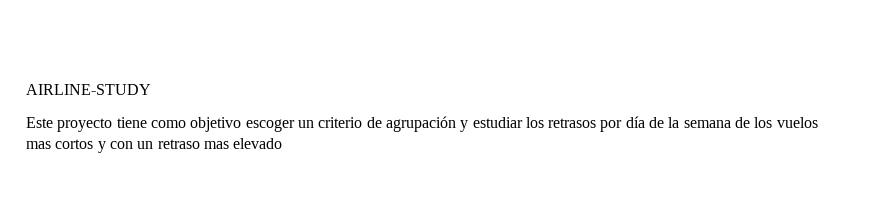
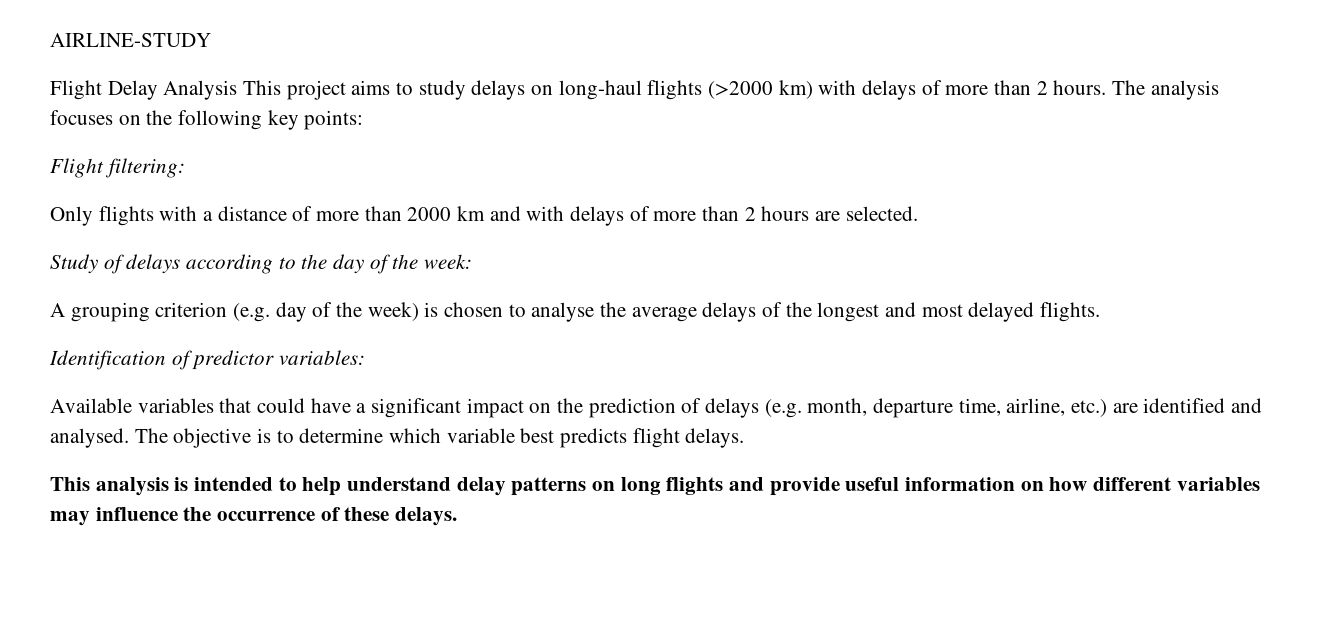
[26,116,818,132] [26,138,283,153] Este proyecto tiene como objetivo escoger un criterio de agrupación y estudiar los retrasos por día de la semana de los vuelos mas cortos y con un retraso mas elevado -> [50,80,1219,100] [50,110,364,130] [50,158,185,178] [50,206,918,226] [50,254,473,274] [50,302,1101,322] [49,350,366,370] [50,398,1263,418] [50,428,745,448] [50,477,1260,496] [50,507,458,526] Flight Delay Analysis This project aims to study delays on long-haul flights (>2000 km) with delays of more than 2 hours. The analysis focuses on the following key points: // Flight filtering: // Only flights with a distance of more than 2000 km and with delays of more than 2 hours are selected. // Study of delays according to the day of the week: // A grouping criterion (e.g. day of the week) is chosen to analyse the average delays of the longest and most delayed flights. // Identification of predictor variables: // Available variables that could have a significant impact on the prediction of delays (e.g. month, departure time, airline, etc.) are identified and analysed. The objective is to determine which variable best predicts flight delays. // This analysis is intended to help understand delay patterns on long flights and provide useful information on how different variables may influence the occurrence of these delays.

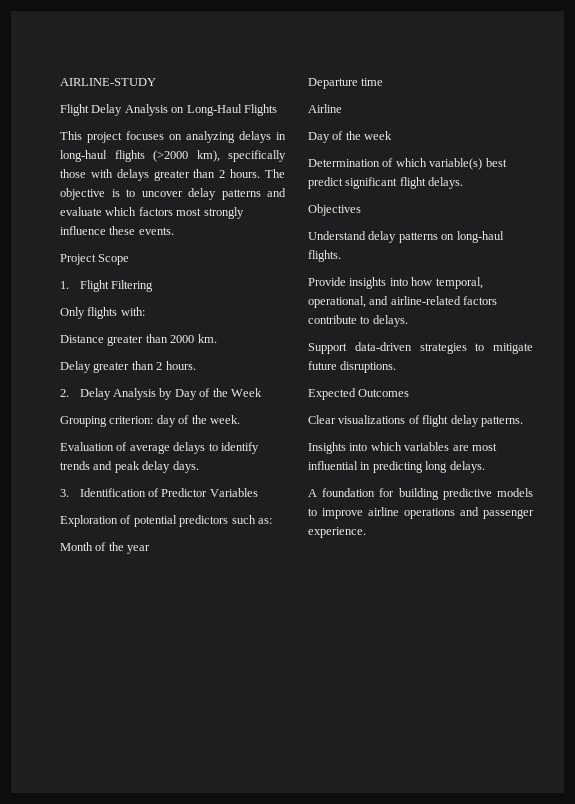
[243,80,1219,100] [50,110,364,130] [50,158,185,178] [50,206,918,226] [50,254,473,274] [50,302,1101,322] [49,350,366,370] [50,398,1263,418] [50,428,745,448] [50,477,1260,496] [50,507,458,526] This project aims to study delays on long-haul flights (>2000 km) with delays of more than 2 hours. The analysis focuses on the following key points: // Flight filtering: // Only flights with a distance of more than 2000 km and with delays of more than 2 hours are selected. // Study of delays according to the day of the week: // A grouping criterion (e.g. day of the week) is chosen to analyse the average delays of the longest and most delayed flights. // Identification of predictor variables: // Available variables that could have a significant impact on the prediction of delays (e.g. month, departure time, airline, etc.) are identified and analysed. The objective is to determine which variable best predicts flight delays. // This analysis is intended to help understand delay patterns on long flights and provide useful information on how different variables may influence the occurrence of these delays. -> [171,104,277,116] [60,131,286,143] [60,150,286,162] [60,169,285,181] [60,188,286,200] [60,207,244,219] [60,226,174,235] [60,254,130,265] [60,280,154,292] [60,307,145,319] [60,334,217,346] [60,361,196,373] [60,388,262,400] [60,415,240,427] [60,442,259,454] [60,461,199,473] [60,488,258,497] [60,515,272,527] [60,542,151,554] [308,78,384,89] [308,104,342,113] [308,131,393,143] [308,158,507,170] [308,177,464,189] [308,204,361,216] [308,231,504,243] [308,250,341,262] [308,277,483,289] [308,296,498,308] [308,315,408,327] [308,342,533,354] [308,361,397,373] [308,388,410,400] [308,415,523,427] [308,442,497,454] [308,461,485,473] [308,488,533,500] [308,507,534,519] [308,527,366,538] on Long-Haul Flights // This project focuses on analyzing delays in long-haul flights (>2000 km), specifically those with delays greater than 2 hours. The objective is to uncover delay patterns and evaluate which factors most strongly influence these events. // Project Scope // 1. Flight Filtering // Only flights with: // Distance greater than 2000 km. // Delay greater than 2 hours. // 2. Delay Analysis by Day of the Week // Grouping criterion: day of the week. // Evaluation of average delays to identify trends and peak delay days. // 3. Identification of Predictor Variables // Exploration of potential predictors such as: // Month of the year // Departure time // Airline // Day of the week // Determination of which variable(s) best predict significant flight delays. // Objectives // Understand delay patterns on long-haul flights. // Provide insights into how temporal, operational, and airline-related factors contribute to delays. // Support data-driven strategies to mitigate future disruptions. // Expected Outcomes // Clear visualizations of flight delay patterns. // Insights into which variables are most influential in predicting long delays. // A foundation for building predictive models to improve airline operations and passenger experience.

